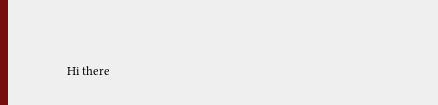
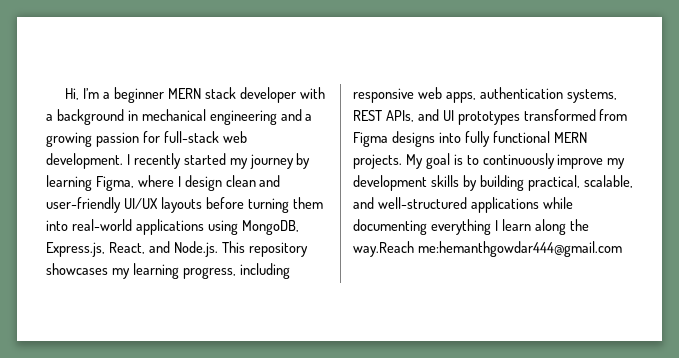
[67,66,111,75] Hi there -> [65,87,325,103] [46,109,313,125] [46,131,247,147] [46,153,311,169] [46,175,281,191] [46,197,323,213] [46,219,299,235] [46,241,308,257] [46,263,290,279] [353,87,617,103] [353,109,628,125] [353,131,587,147] [353,153,626,169] [353,175,633,191] [353,197,573,213] [353,219,589,235] [353,241,622,257] Hi, I’m a beginner MERN stack developer with a background in mechanical engineering and a growing passion for full-stack web development. I recently started my journey by learning Figma, where I design clean and user-friendly UI/UX layouts before turning them into real-world applications using MongoDB, Express.js, React, and Node.js. This repository showcases my learning progress, including responsive web apps, authentication systems, REST APIs, and UI prototypes transformed from Figma designs into fully functional MERN projects. My goal is to continuously improve my development skills by building practical, scalable, and well-structured applications while documenting everything I learn along the way.Reach me:hemanthgowdar444@gmail.com

